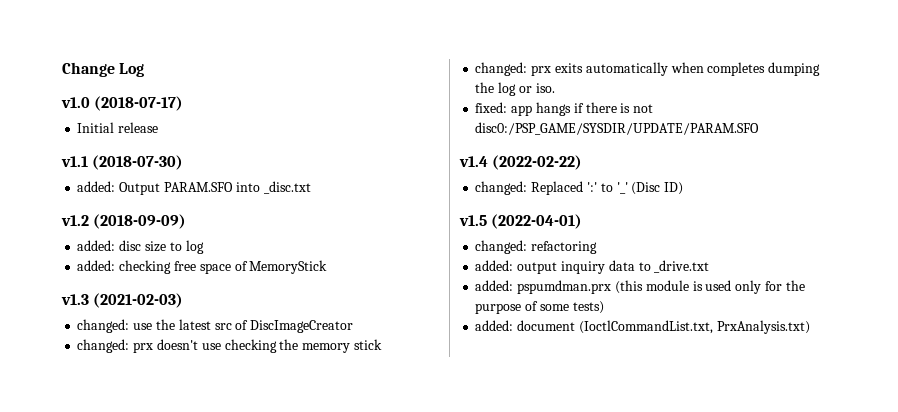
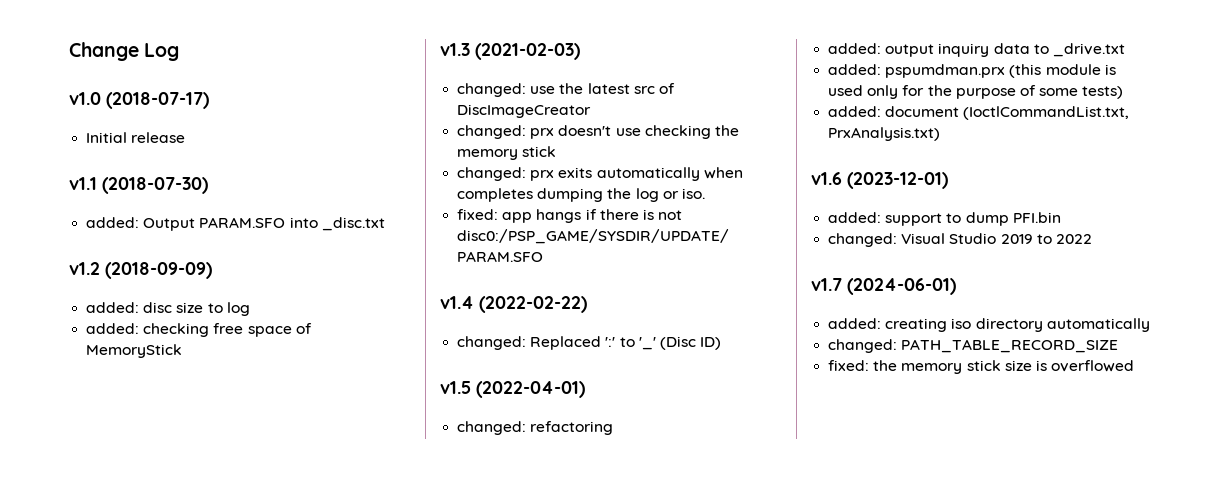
(810, 327) none -> [811,172,948,189] [828,212,1061,226] [828,233,1092,247] [811,278,956,295] [828,318,1150,332] [828,339,1119,353] [828,360,1135,374] // v1.6 (2023-12-01) // added: support to dump PFI.bin // changed: Visual Studio 2019 to 2022 // v1.7 (2024-06-01) // added: creating iso directory automatically // changed: PATH_TABLE_RECORD_SIZE // fixed: the memory stick size is overflowed

